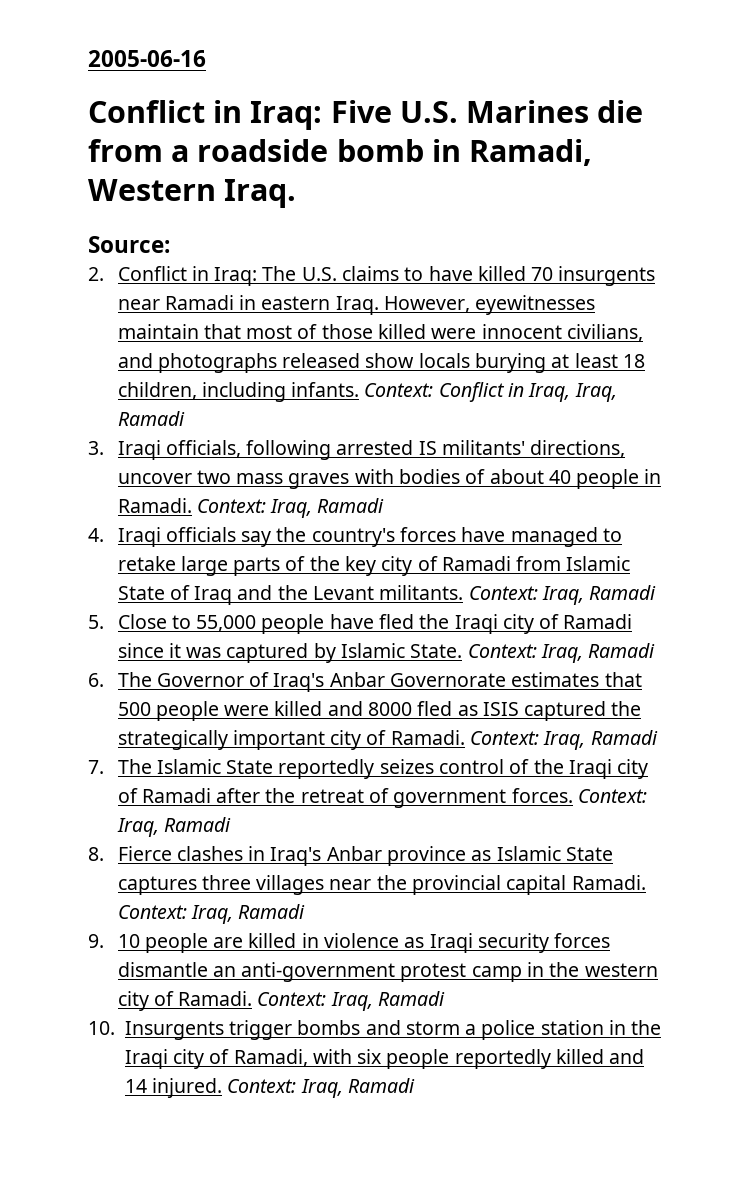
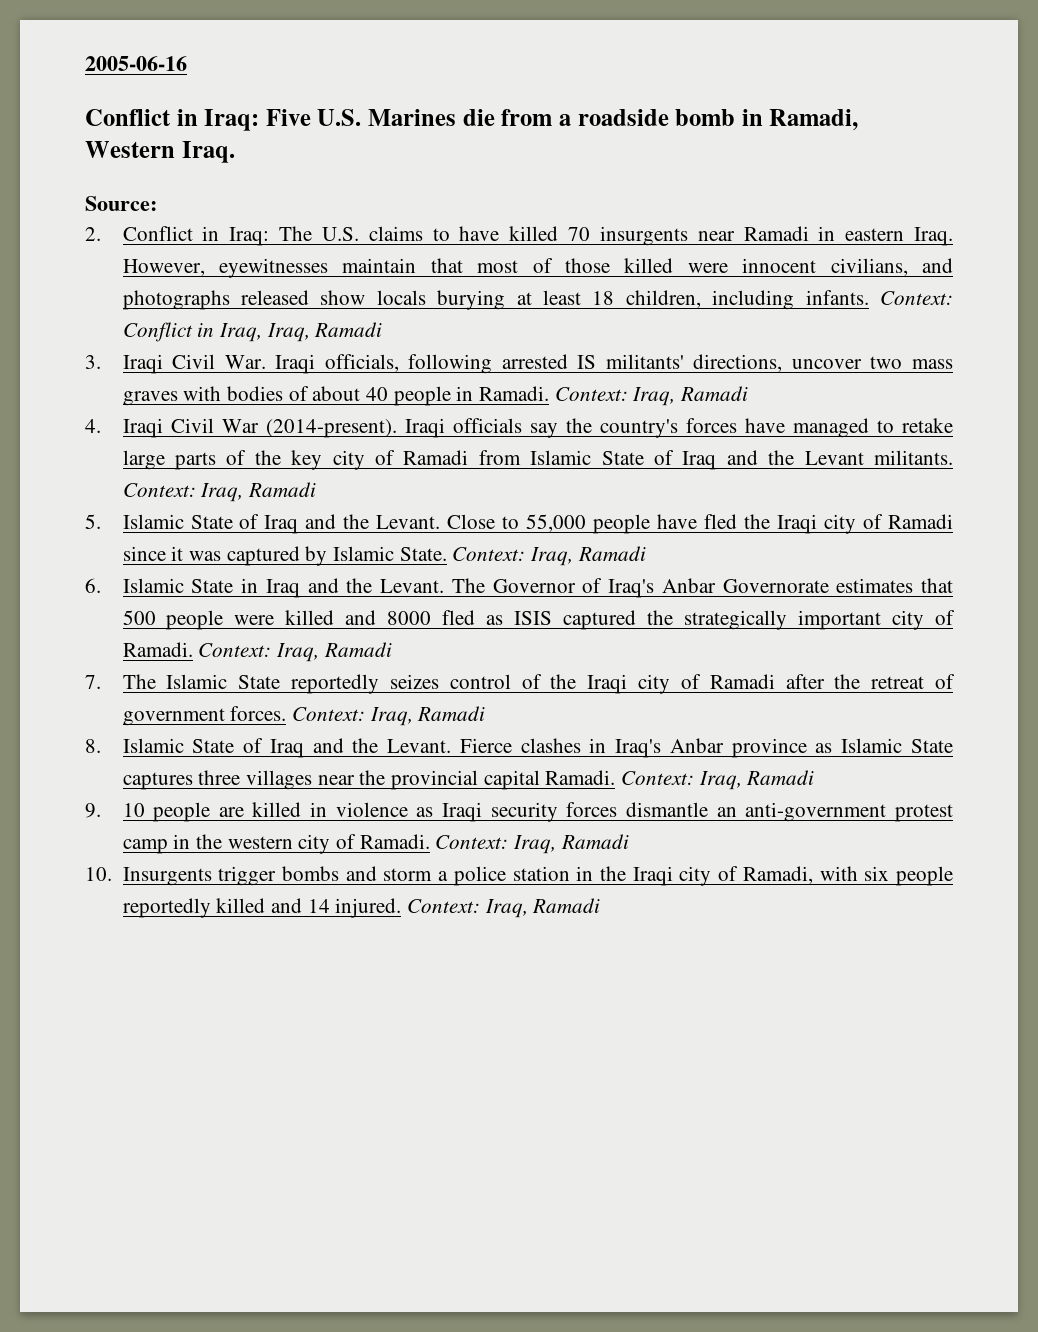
(161, 450) none -> [172,354,316,374] Civil War. Iraqi
(161, 537) none -> [170,418,445,438] Civil War (2014-present). Iraqi
(104, 622) none -> [122,514,441,534] Islamic State of Iraq and the Levant.
(104, 680) none -> [122,578,445,598] Islamic State in Iraq and the Levant.
(104, 854) none -> [122,738,452,758] Islamic State of Iraq and the Levant.

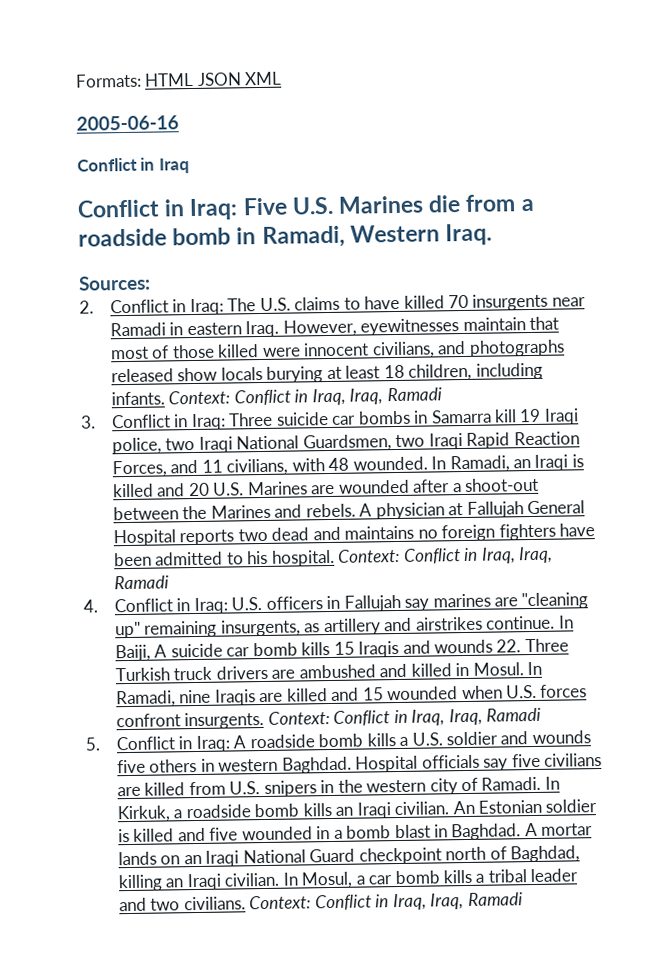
[85,56,187,71] 2005-06-16 -> [75,71,283,88] [76,115,179,131] [77,157,190,174] Formats: HTML JSON XML // 2005-06-16 // Conflict in Iraq
[85,196,157,211] Source: -> [78,275,151,291] Sources:
[122,354,954,374] [122,386,748,406] [85,418,954,438] [122,450,953,470] [122,482,316,502] [85,514,954,534] [122,546,646,566] [85,578,953,598] [122,610,956,630] [122,642,392,662] [85,674,956,694] [122,706,486,726] [85,738,953,758] [122,770,815,790] [85,802,953,822] [122,839,168,854] Iraqi Civil War. Iraqi officials, following arrested IS militants' directions, uncover two mass graves with bodies of about 40 people in Ramadi. Context: Iraq, Ramadi // 4. Iraqi Civil War (2014-present). Iraqi officials say the country's forces have managed to retake large parts of the key city of Ramadi from Islamic State of Iraq and the Levant militants. Context: Iraq, Ramadi // 5. Islamic State of Iraq and the Levant. Close to 55,000 people have fled the Iraqi city of Ramadi since it was captured by Islamic State. Context: Iraq, Ramadi // 6. Islamic State in Iraq and the Levant. The Governor of Iraq's Anbar Governorate estimates that 500 people were killed and 8000 fled as ISIS captured the strategically important city of Ramadi. Context: Iraq, Ramadi // 7. The Islamic State reportedly seizes control of the Iraqi city of Ramadi after the retreat of government forces. Context: Iraq, Ramadi // 8. Islamic State of Iraq and the Levant. Fierce clashes in Iraq's Anbar province as Islamic State captures three villages near the provincial capital Ramadi. Context: Iraq, Ramadi // 9. 10 people are killed in violence as Iraqi security forces dismantle an anti-government protest camp -> [110,408,579,431] [111,431,580,455] [111,454,584,478] [112,477,540,498] [112,500,586,521] [112,523,596,547] [113,546,554,567] [113,575,169,590] [83,592,589,615] [114,615,574,639] [114,638,569,662] [114,661,543,682] [115,684,588,708] [115,707,542,730] [85,730,591,753] [116,752,603,774] [116,780,317,798] Conflict in Iraq: Three suicide car bombs in Samarra kill 19 Iraqi police, two Iraqi National Guardsmen, two Iraqi Rapid Reaction Forces, and 11 civilians, with 48 wounded. In Ramadi, an Iraqi is killed and 20 U.S. Marines are wounded after a shoot-out between the Marines and rebels. A physician at Fallujah General Hospital reports two dead and maintains no foreign fighters have been admitted to his hospital. Context: Conflict in Iraq, Iraq, Ramadi // 4. Conflict in Iraq: U.S. officers in Fallujah say marines are "cleaning up" remaining insurgents, as artillery and airstrikes continue. In Baiji, A suicide car bomb kills 15 Iraqis and wounds 22. Three Turkish truck drivers are ambushed and killed in Mosul. In Ramadi, nine Iraqis are killed and 15 wounded when U.S. forces confront insurgents. Context: Conflict in Iraq, Iraq, Ramadi // 5. Conflict in Iraq: A roadside bomb kills a U.S. soldier and wounds five others in western Baghdad. Hospital officials say five civilians are killed from U.S. snipers
[435,834,629,854] [85,866,953,886] [122,898,480,918] Context: Iraq, Ramadi // 10. Insurgents trigger bombs and storm a police station in the Iraqi city of Ramadi, with six people reportedly killed and 14 injured. Context: -> [544,776,560,790] [116,799,598,823] [117,822,594,843] [117,845,581,867] [117,868,579,892] [118,893,427,912] In Kirkuk, a roadside bomb kills an Iraqi civilian. An Estonian soldier is killed and five wounded in a bomb blast in Baghdad. A mortar lands on an Iraqi National Guard checkpoint north of Baghdad, killing an Iraqi civilian. In Mosul, a car bomb kills a tribal leader and two civilians. Context: Conflict in Iraq,

